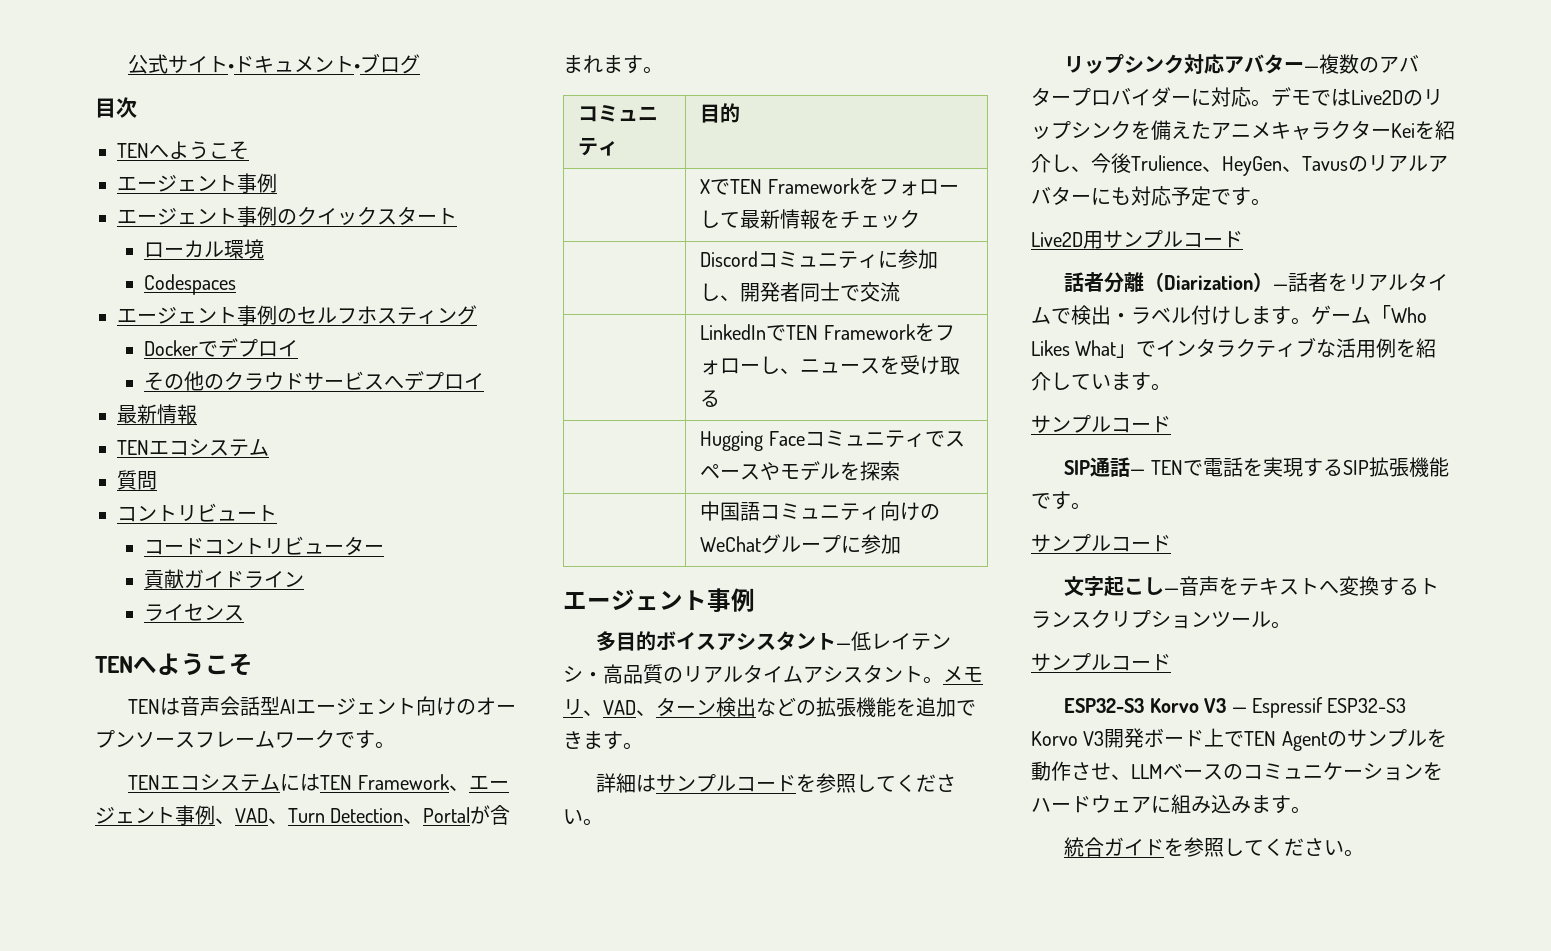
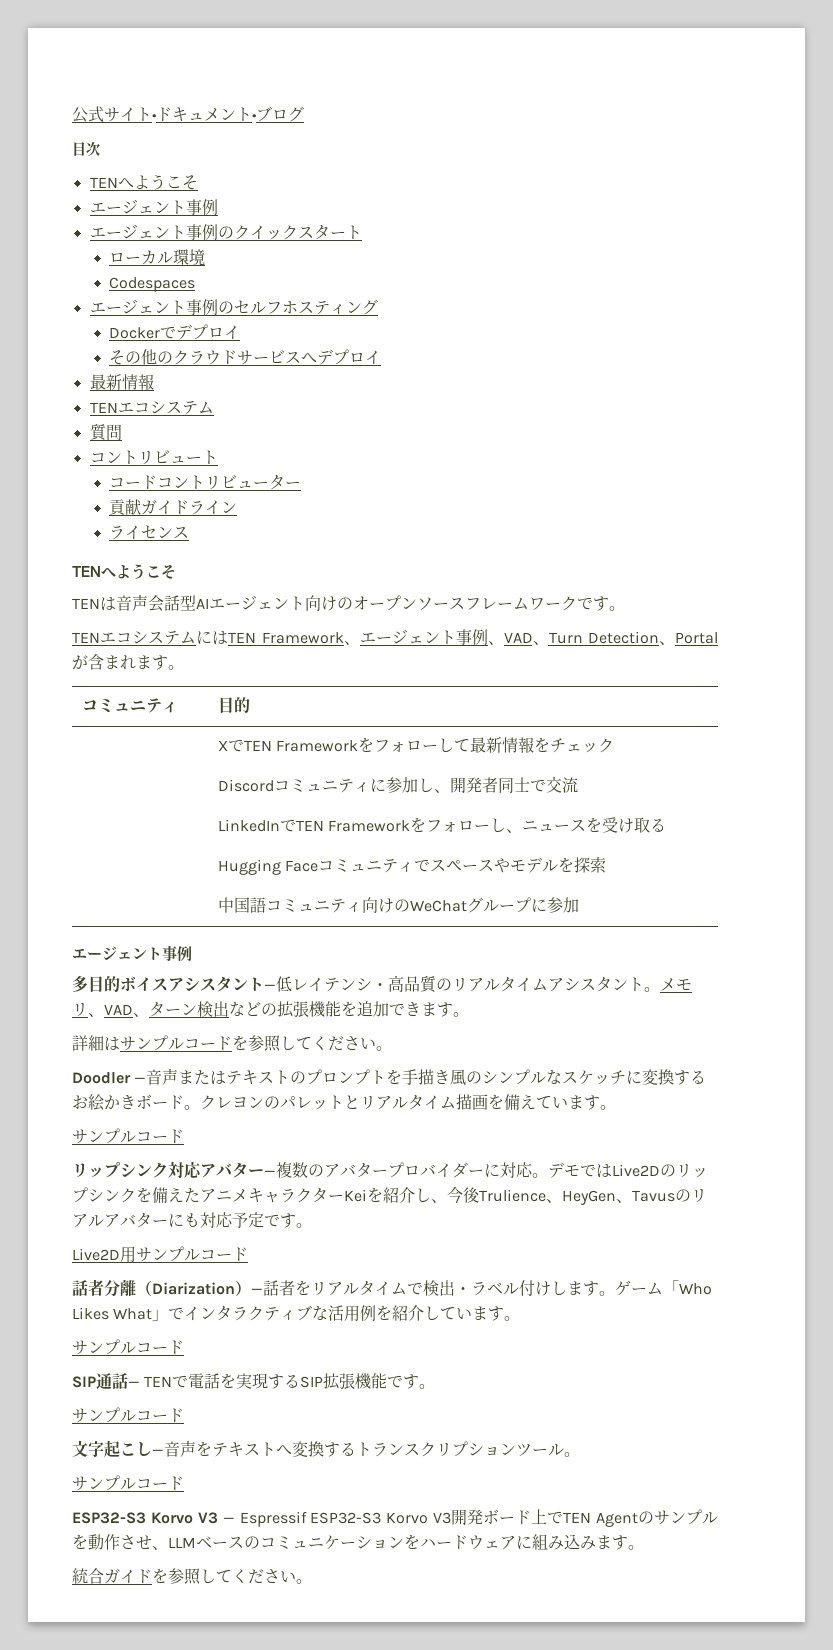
(603, 822) none -> [72,1068,707,1086] [72,1094,616,1111] [72,1128,184,1144] // Doodler —音声またはテキストのプロンプトを手描き風のシンプルなスケッチに変換するお絵かきボード。クレヨンのパレットとリアルタイム描画を備えています。 // サンプルコード

